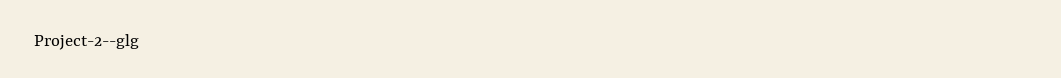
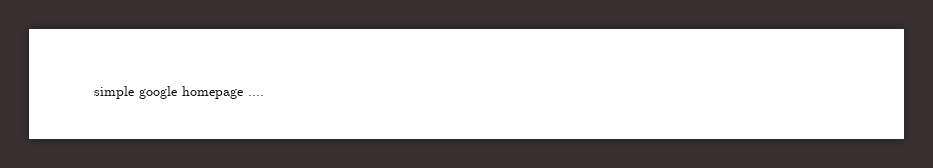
[34,34,139,50] Project-2--glg -> [94,86,264,99] simple google homepage ....

